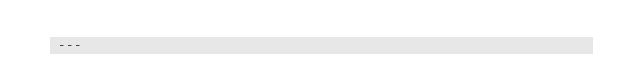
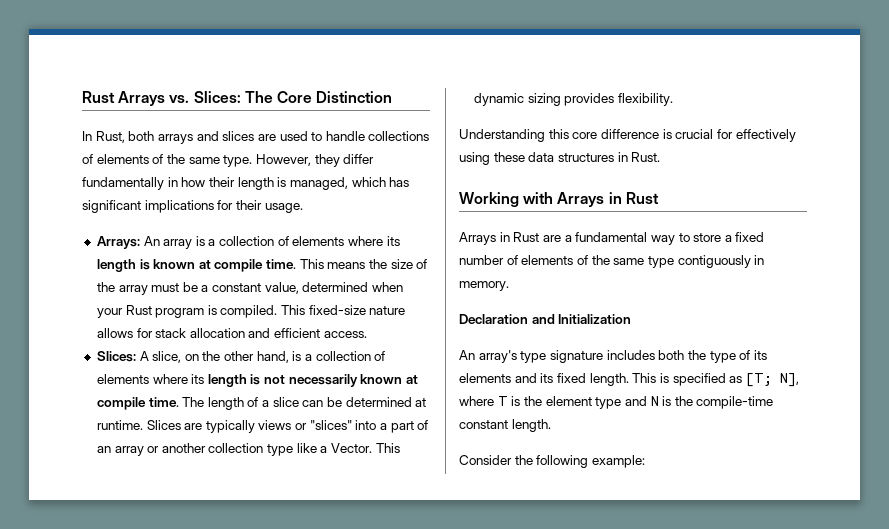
[57,45,82,49] --- -> [82,91,393,106] [82,131,430,144] [82,154,375,167] [82,177,410,190] [82,200,303,213] [96,236,400,249] [96,259,428,272] [96,282,404,295] [96,305,406,318] [96,328,367,338] [96,351,386,363] [96,374,419,387] [96,397,427,410] [96,420,429,433] [96,443,400,456] [473,93,673,106] [459,129,796,142] [459,152,661,165] [459,192,659,207] [459,232,765,245] [459,255,765,268] [459,281,509,291] [459,314,632,324] [459,350,767,363] [459,373,799,387] [459,396,774,409] [459,419,551,432] [459,455,645,468] Rust Arrays vs. Slices: The Core Distinction // In Rust, both arrays and slices are used to handle collections of elements of the same type. However, they differ fundamentally in how their length is managed, which has significant implications for their usage. // Arrays: An array is a collection of elements where its length is known at compile time. This means the size of the array must be a constant value, determined when your Rust program is compiled. This fixed-size nature allows for stack allocation and efficient access. // Slices: A slice, on the other hand, is a collection of elements where its length is not necessarily known at compile time. The length of a slice can be determined at runtime. Slices are typically views or "slices" into a part of an array or another collection type like a Vector. This dynamic sizing provides flexibility. // Understanding this core difference is crucial for effectively using these data structures in Rust. // Working with Arrays in Rust // Arrays in Rust are a fundamental way to store a fixed number of elements of the same type contiguously in memory. // Declaration and Initialization // An array's type signature includes both the type of its elements and its fixed length. This is specified as [T; N], where T is the element type and N is the compile-time constant length. // Consider the following example:

